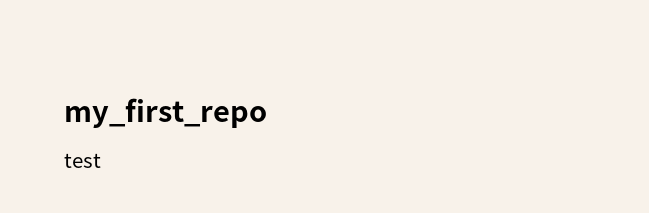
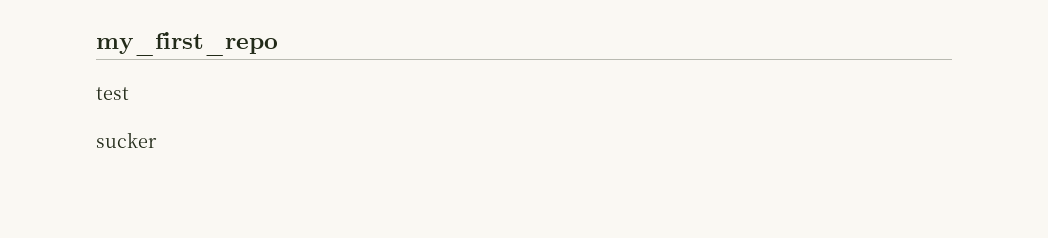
(101, 160) none -> [96,132,157,148] // sucker

